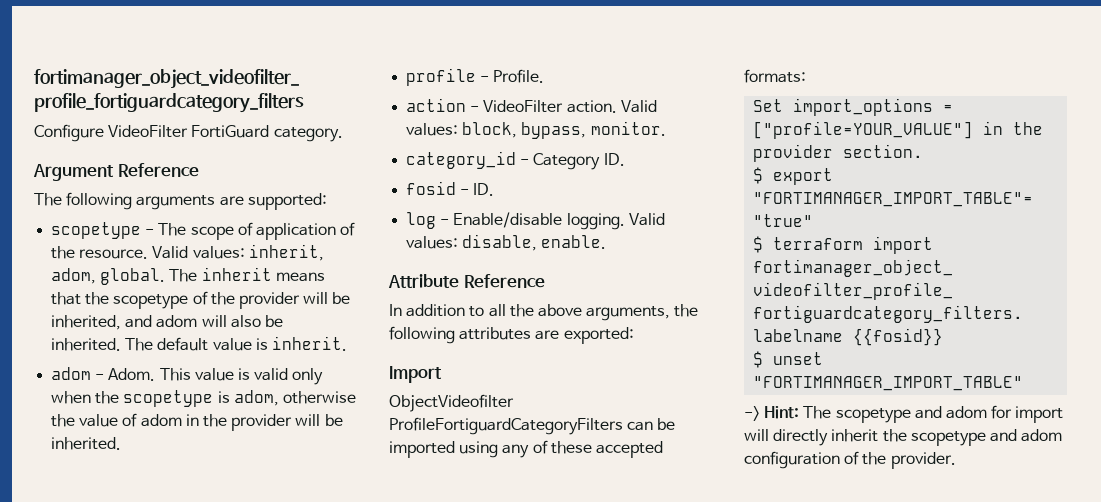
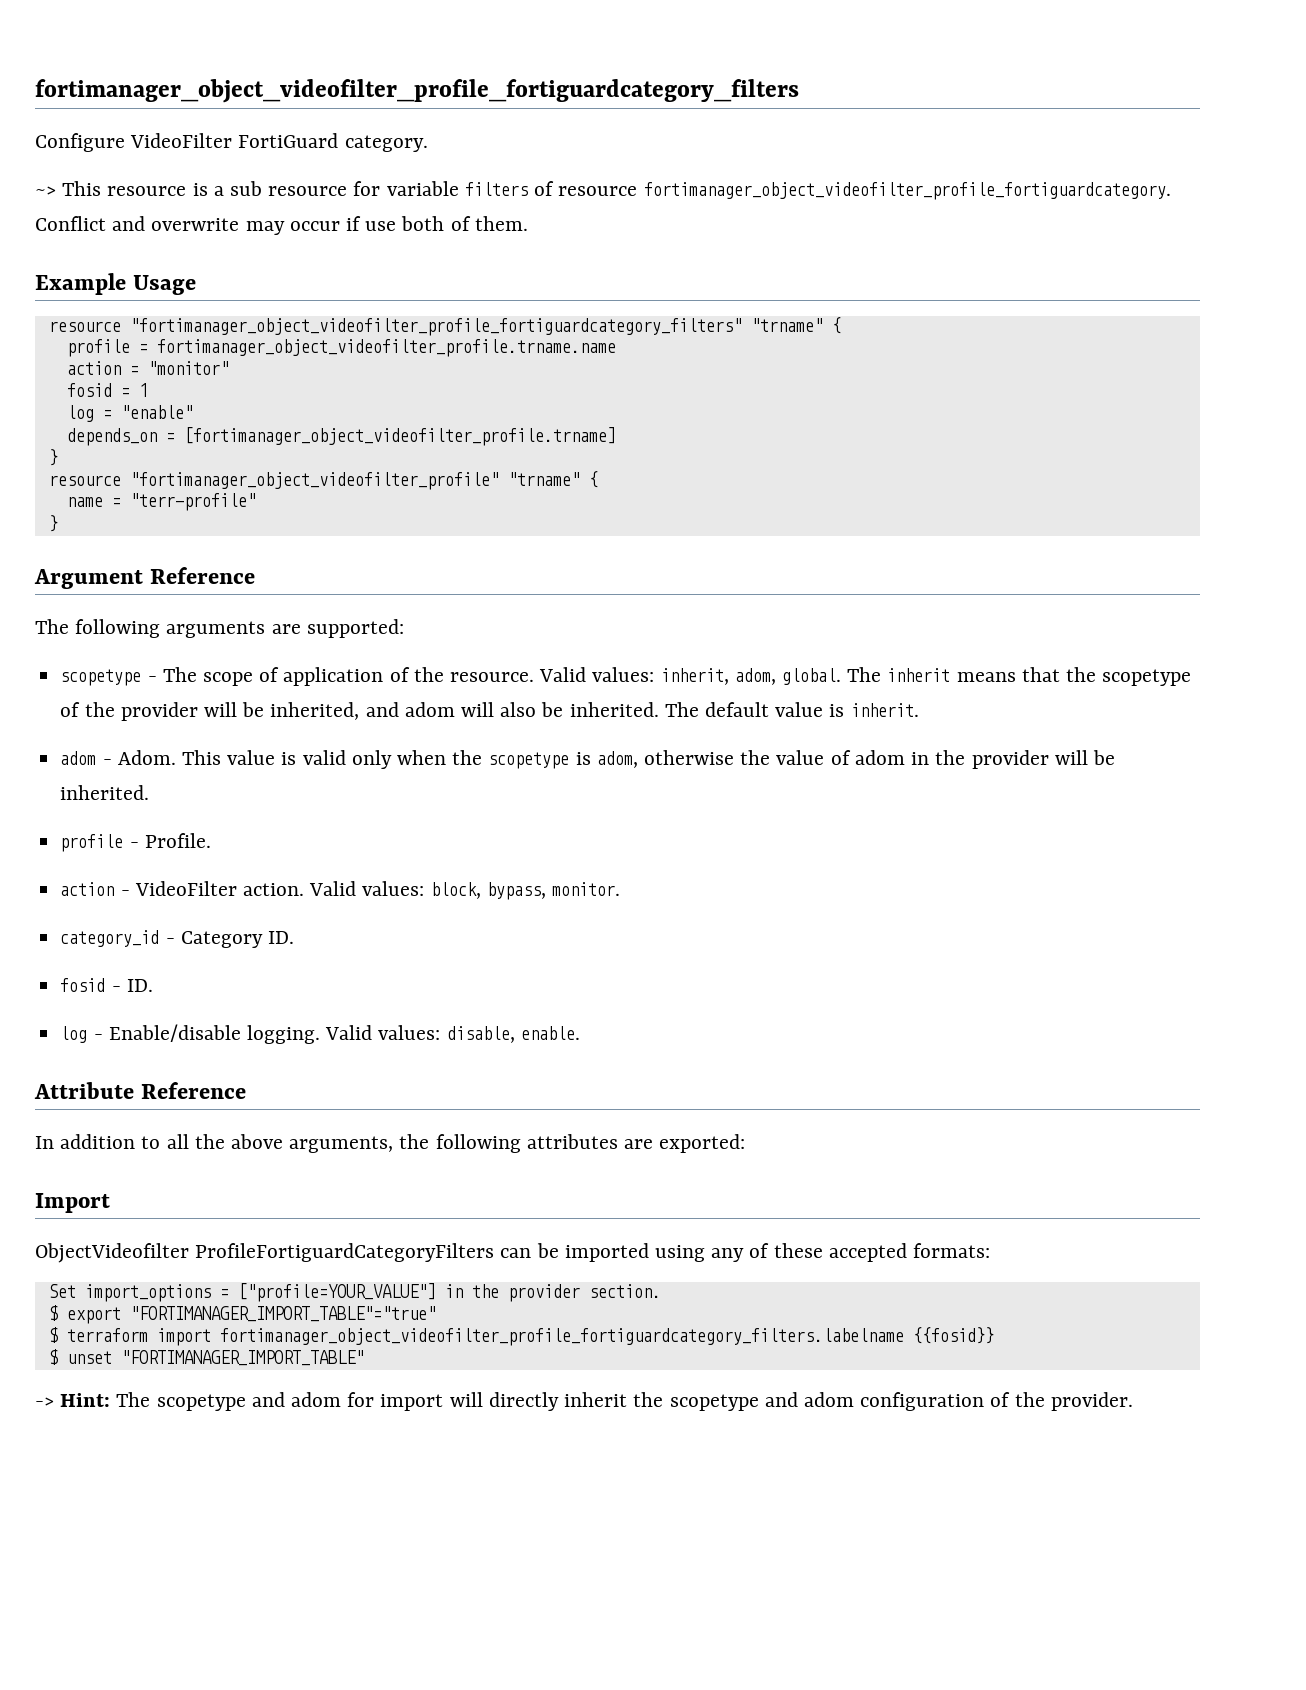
(343, 134) none -> [35,181,1171,200] [35,216,528,235] [35,273,196,295] [48,317,841,336] [66,339,616,357] [66,361,229,375] [66,383,148,397] [66,405,193,422] [66,427,616,446] [48,449,58,466] [48,471,598,490] [66,493,256,511] [48,515,58,532] // ~> This resource is a sub resource for variable filters of resource fortimanager_object_videofilter_profile_fortiguardcategory. Conflict and overwrite may occur if use both of them. // Example Usage // resource "fortimanager_object_videofilter_profile_fortiguardcategory_filters" "trname" { // profile = fortimanager_object_videofilter_profile.trname.name // action = "monitor" // fosid = 1 // log = "enable" // depends_on = [fortimanager_object_videofilter_profile.trname] // } // resource "fortimanager_object_videofilter_profile" "trname" { // name = "terr-profile" // }

